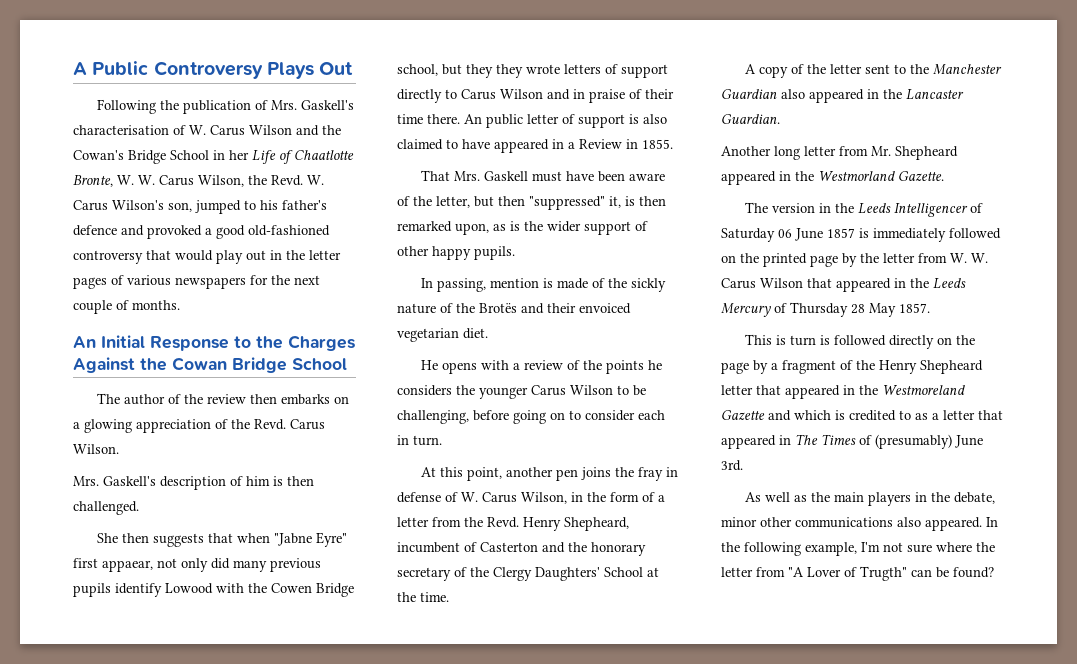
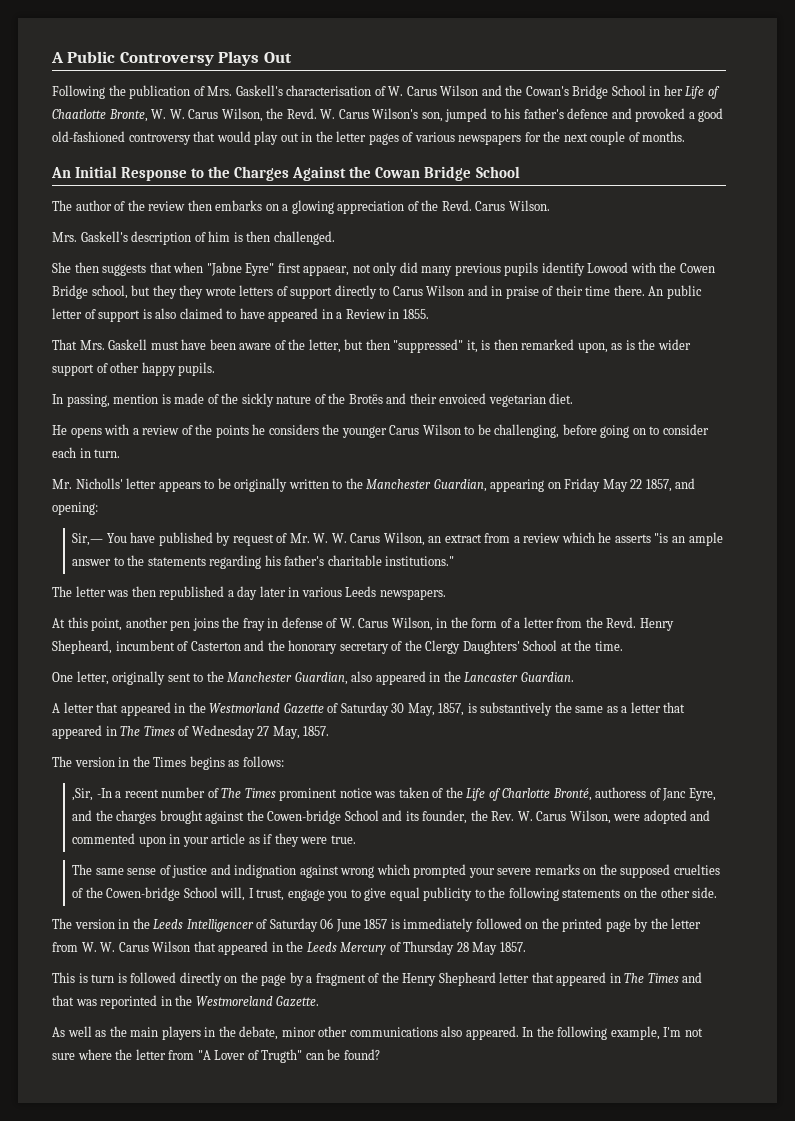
(442, 440) none -> [52,478,696,492] [52,502,98,515] [72,532,723,546] [72,555,455,569] [52,586,446,600] // Mr. Nicholls' letter appears to be originally written to the Manchester Guardian, appearing on Friday May 22 1857, and opening: // Sir,— You have published by request of Mr. W. W. Carus Wilson, an extract from a review which he asserts "is an ample answer to the statements regarding his father's charitable institutions." // The letter was then republished a day later in various Leeds newspapers.
[744,64,862,78] A copy of the letter -> [52,671,166,685] One letter, originally
[721,89,777,99] Guardian -> [294,672,348,685] Guardian,
[721,146,958,160] [721,171,944,185] Another long letter from Mr. Shepheard appeared in the Westmorland Gazette. -> [52,702,686,716] [52,725,330,739] [52,756,284,770] [72,787,716,801] [72,810,711,824] [72,833,356,847] [72,864,720,878] [72,887,718,901] A letter that appeared in the Westmorland Gazette of Saturday 30 May, 1857, is substantively the same as a letter that appeared in The Times of Wednesday 27 May, 1857. // The version in the Times begins as follows: // ,Sir, -In a recent number of The Times prominent notice was taken of the Life of Charlotte Bronté, authoress of Janc Eyre, and the charges brought against the Cowen-bridge School and its founder, the Rev. W. Carus Wilson, were adopted and commented upon in your article as if they were true. // The same sense of justice and indignation against wrong which prompted your severe remarks on the supposed cruelties of the Cowen-bridge School will, I trust, engage you to give equal publicity to the following statements on the other side.
[859,385,965,395] [721,410,1003,421] [721,434,983,449] [721,460,743,471] the Westmoreland Gazette and which is credited to as a letter that appeared in The Times of (presumably) June 3rd. -> [624,972,703,983] [52,995,320,1009] The Times and that was reporinted in the Westmoreland Gazette.

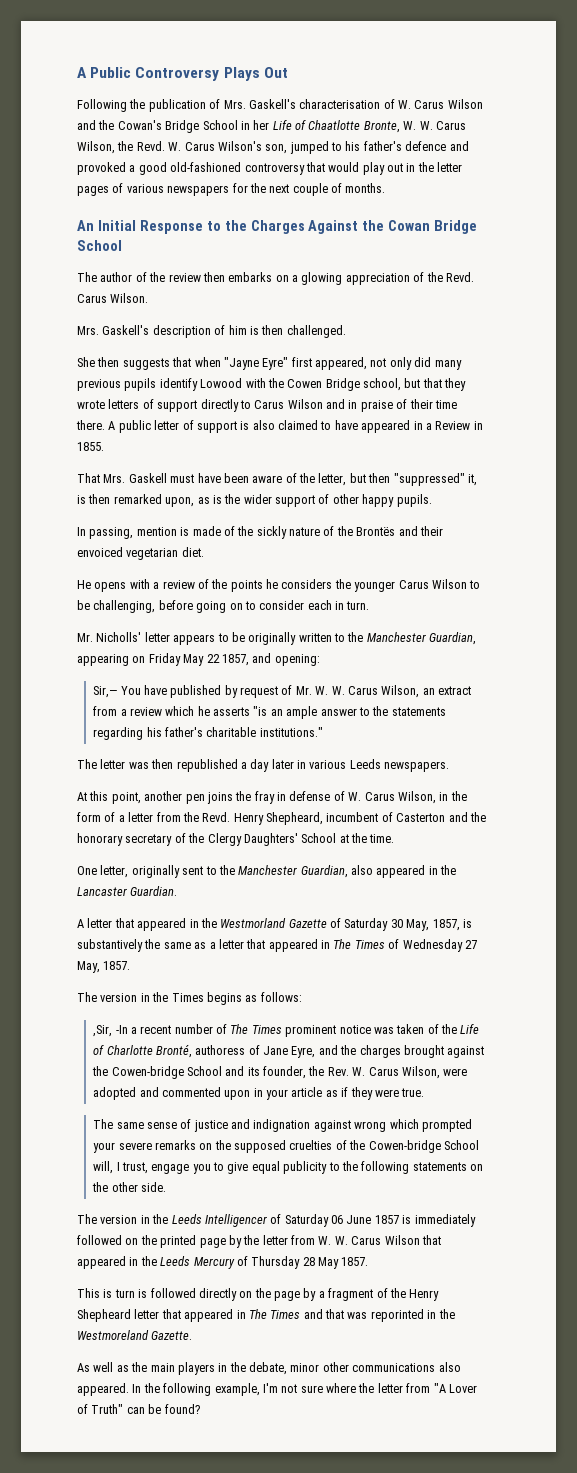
[206,262,242,276] "Jabne -> [223,357,259,370] "Jayne
[303,265,350,276] appaear, -> [315,357,367,370] appeared,
[152,285,177,299] they -> [422,378,442,388] that
[648,286,664,296] An -> [108,421,116,430] A
[348,394,383,404] Brotës -> [356,527,396,536] Brontës
[662,788,687,801] Janc -> [263,1046,289,1055] Jane
[261,1049,303,1063] Trugth" -> [91,1404,124,1414] Truth"

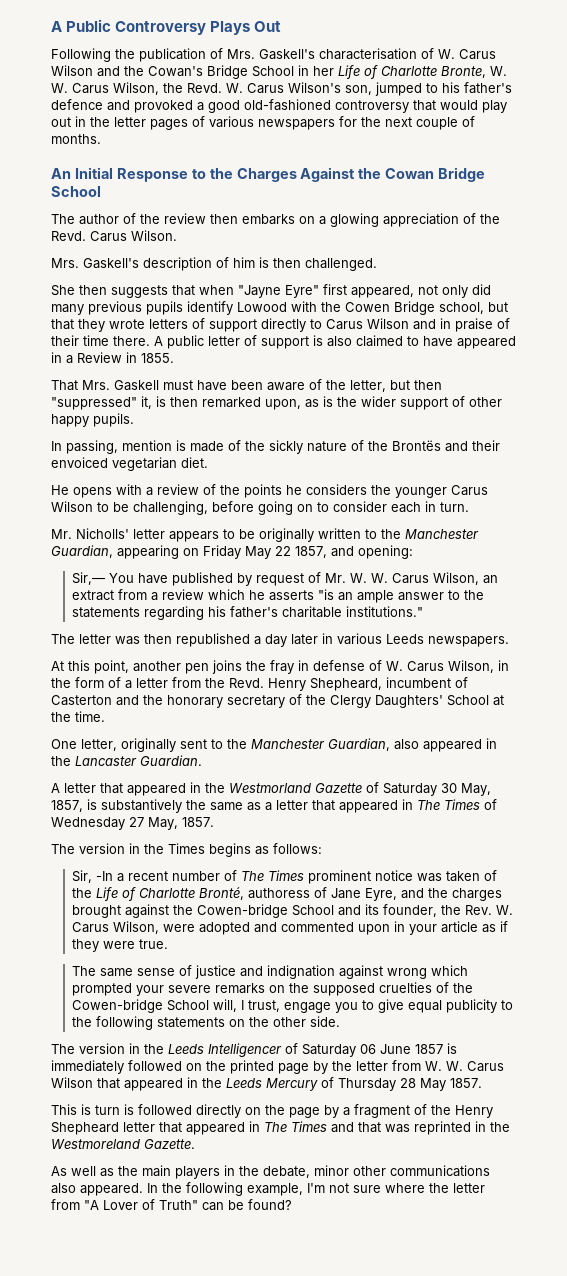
[308,120,361,130] Chaatlotte -> [381,66,437,76] Charlotte
[93,1025,113,1037] ,Sir, -> [71,870,92,883] Sir,
[370,1309,424,1322] reporinted -> [414,1121,471,1135] reprinted

